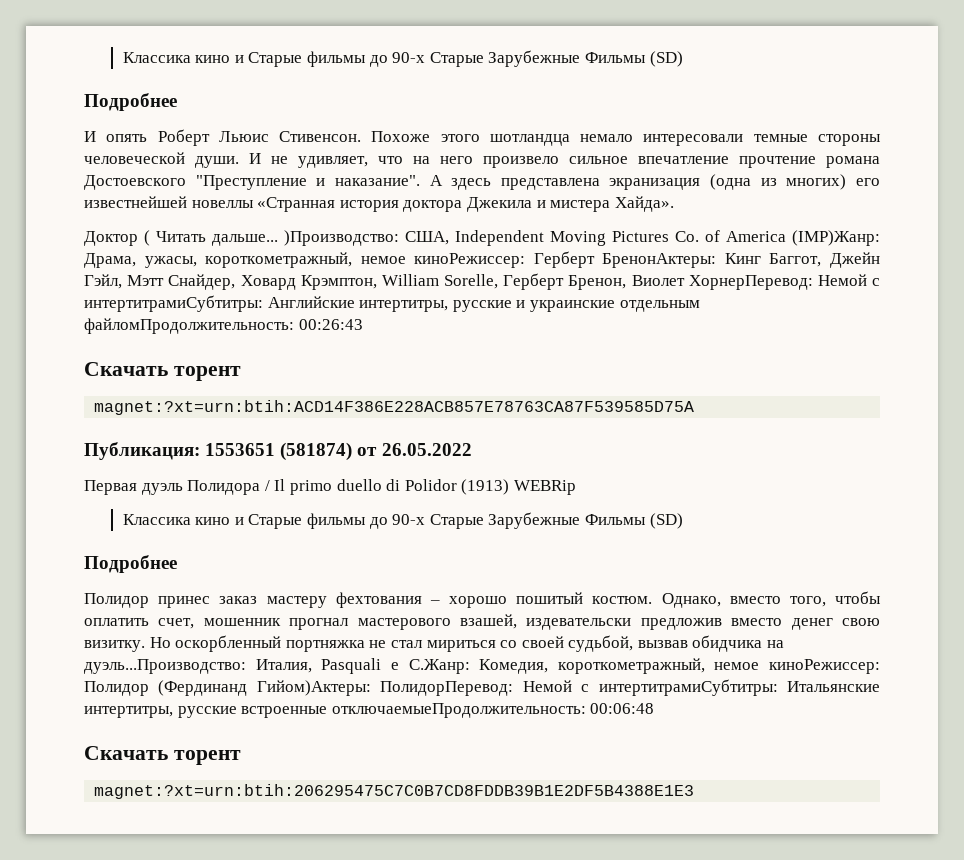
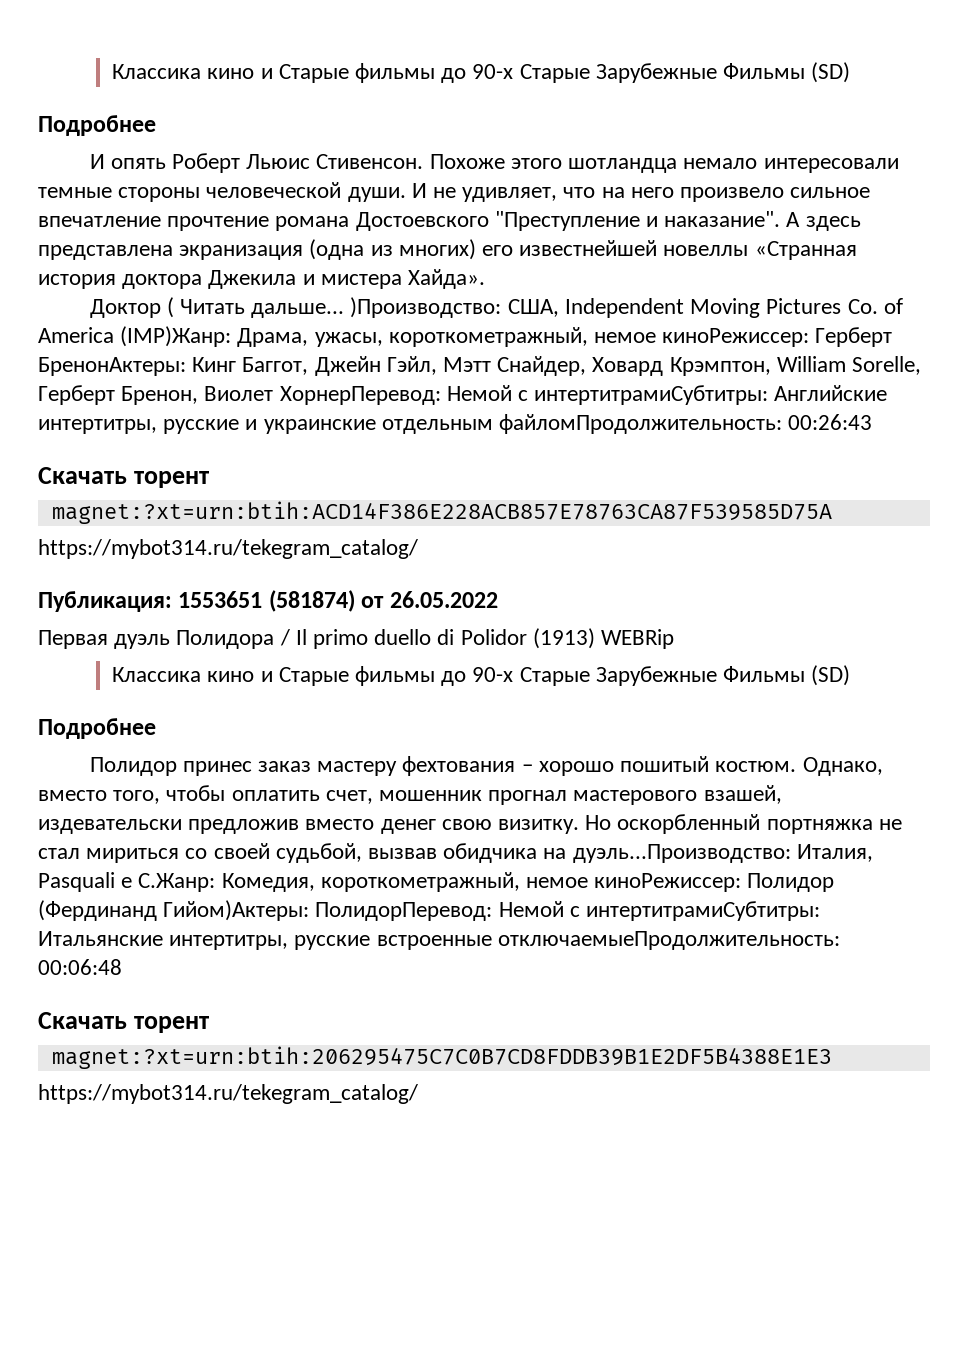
(695, 407) none -> [38,539,418,559] // https://mybot314.ru/tekegram_catalog/
(695, 791) none -> [38,1084,418,1104] // https://mybot314.ru/tekegram_catalog/

